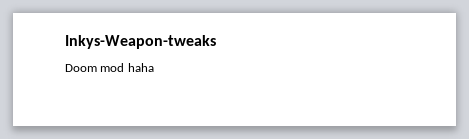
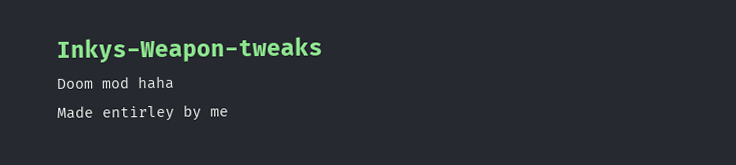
(154, 67) none -> [57,104,229,122] // Made entirley by me

